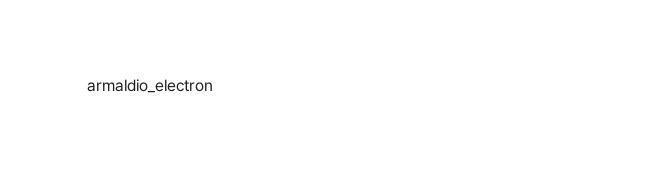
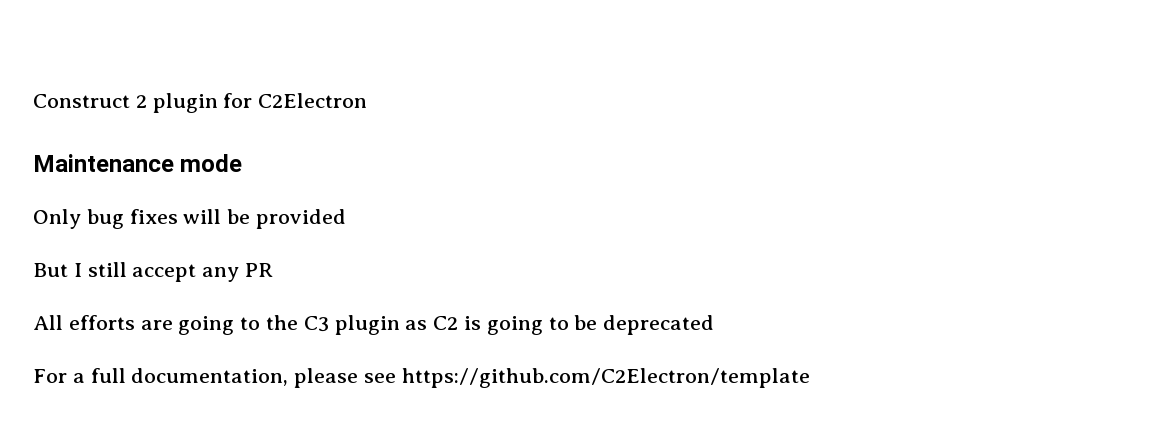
[87,79,213,93] armaldio_electron -> [33,93,368,113] [33,154,243,172] [33,209,347,229] [33,262,274,282] [33,315,715,335] [33,368,810,388] Construct 2 plugin for C2Electron // Maintenance mode // Only bug fixes will be provided // But I still accept any PR // All efforts are going to the C3 plugin as C2 is going to be deprecated // For a full documentation, please see https://github.com/C2Electron/template

